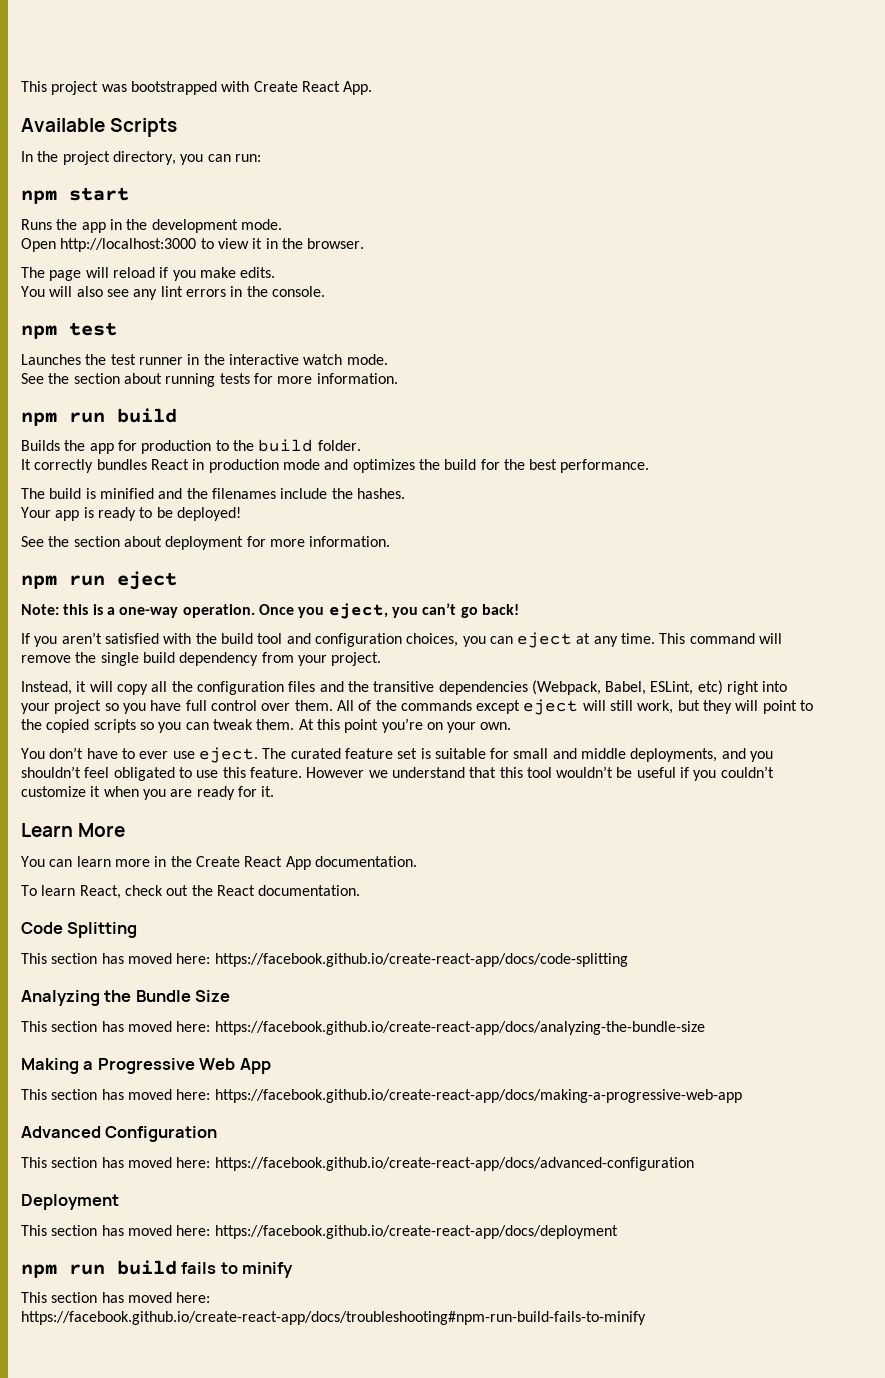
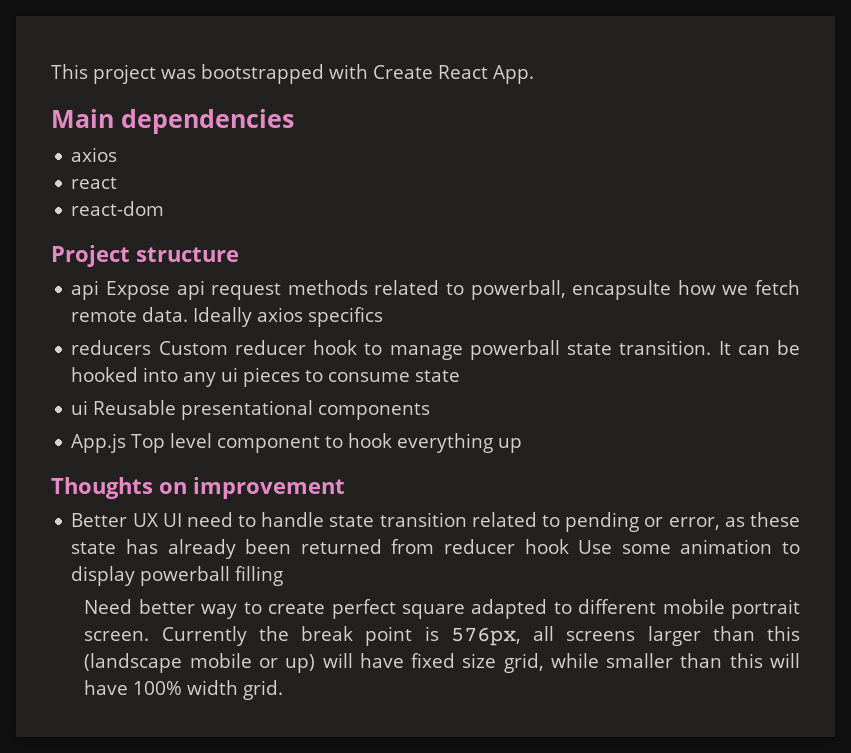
[21,118,178,137] [21,151,261,165] [21,187,129,204] [21,219,282,233] [21,238,365,252] [21,267,276,281] [21,286,325,300] [21,322,117,339] [21,354,388,365] [21,373,398,387] [21,408,177,426] [21,439,361,454] [21,459,650,473] [21,488,405,499] [21,507,241,521] [21,536,391,550] [21,571,177,590] [21,603,519,619] [21,632,783,648] [21,652,382,666] [21,680,788,695] [21,699,814,715] [21,718,512,733] [21,747,774,763] [21,766,774,781] [21,786,275,800] [21,823,126,837] [21,856,417,870] [21,885,361,899] [21,922,138,938] [21,953,628,967] [21,990,231,1006] [21,1021,705,1035] [21,1058,271,1074] [21,1089,742,1103] [21,1126,218,1142] [21,1157,694,1171] [21,1194,119,1210] [21,1225,618,1239] [21,1260,294,1278] [21,1292,211,1303] [21,1311,646,1325] Available Scripts // In the project directory, you can run: // npm start // Runs the app in the development mode. // Open http://localhost:3000 to view it in the browser. // The page will reload if you make edits. // You will also see any lint errors in the console. // npm test // Launches the test runner in the interactive watch mode. // See the section about running tests for more information. // npm run build // Builds the app for production to the build folder. // It correctly bundles React in production mode and optimizes the build for the best performance. // The build is minified and the filenames include the hashes. // Your app is ready to be deployed! // See the section about deployment for more information. // npm run eject // Note: this is a one-way operation. Once you eject, you can’t go back! // If you aren’t satisfied with the build tool and configuration choices, you can eject at any time. This command will remove the single build dependency from your project. // Instead, it will copy all the configuration files and the transitive dependencies (Webpack, Babel, ESLint, etc) right into your project so you have full control over them. All of the commands except eject will still work, but they will point to the copied scripts so you can tweak them. At this point you’re on your own. // You don’t have to ever use eject. The curated feature set is suitable for small and middle deployments, and you shouldn’t feel obligated to use this feature. However we understand that this tool wouldn’t be useful if you couldn’t customize it when you are ready for it. // Learn More // You can learn more in the Create React App documentation. // To learn React, check out the React documentation. // Code Splitting // This section has moved here: https://facebook.github.io/create-react-app/docs/code-splitting // Analyzing the Bundle Size // This section has moved here: https://facebook.github.io/create-react-app/docs/analyzing-the-bundle-size // Making a Progressive Web App // This section has moved here: https://facebook.github.io/create-react-app/docs/making-a-progressive-web-app // Advanced Configuration // This section has moved here: https://facebook.github.io/create-react-app/docs/advanced-configuration // Deployment // This section has moved here: https://facebook.github.io/create-react-app/docs/deployment // npm run build fails to minify // This section has moved here: https://facebook.github.io/create-react-app/docs/troubleshooting#npm-run-build-fails-to-minify -> [51,109,294,134] [71,147,118,162] [71,177,118,189] [71,201,165,216] [51,245,239,267] [71,280,801,300] [71,307,384,327] [71,340,800,360] [71,367,461,387] [71,400,431,420] [71,433,523,453] [51,477,345,499] [71,512,800,532] [71,539,801,559] [71,566,284,586] [84,599,800,619] [84,626,801,646] [84,653,801,673] [84,680,284,700] Main dependencies // axios // react // react-dom // Project structure // api Expose api request methods related to powerball, encapsulte how we fetch remote data. Ideally axios specifics // reducers Custom reducer hook to manage powerball state transition. It can be hooked into any ui pieces to consume state // ui Reusable presentational components // App.js Top level component to hook everything up // Thoughts on improvement // Better UX UI need to handle state transition related to pending or error, as these state has already been returned from reducer hook Use some animation to display powerball filling // Need better way to create perfect square adapted to different mobile portrait screen. Currently the break point is 576px, all screens larger than this (landscape mobile or up) will have fixed size grid, while smaller than this will have 100% width grid.

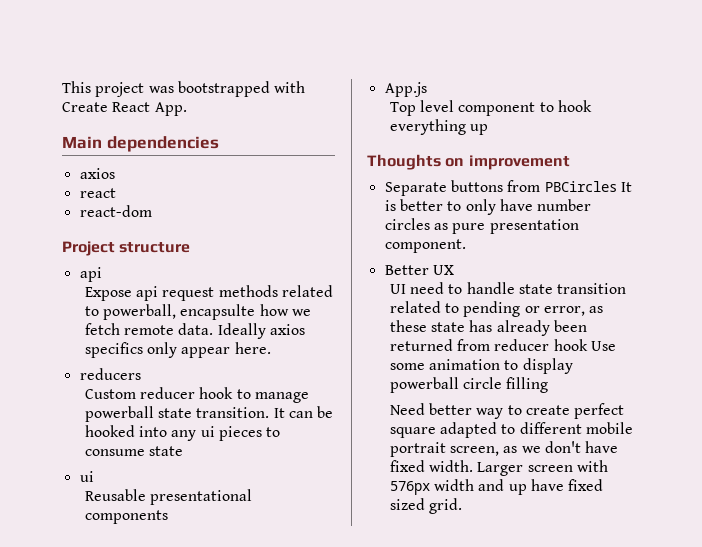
(100, 290) none -> (102, 274) //
(384, 317) none -> [147,342,271,358] only appear here.
(152, 347) none -> (141, 374) //
(89, 407) none -> (94, 476) //
(127, 443) none -> (427, 89) //
(345, 488) none -> [384,180,632,196] [384,199,592,215] [384,218,579,234] [384,239,466,253] // Separate buttons from PBCircles It is better to only have number circles as pure presentation component.
(158, 520) none -> (454, 270) //
(231, 576) none -> [463,377,503,389] circle
[84,626,801,646] [84,653,801,673] [84,680,239,695] screen. Currently the break point is 576px, all screens larger than this (landscape mobile or up) will have fixed size grid, while smaller than this will have 100% width -> [450,441,619,456] [389,460,609,476] [389,479,604,495] [389,498,425,510] screen, as we don't have fixed width. Larger screen with 576px width and up have fixed sized

